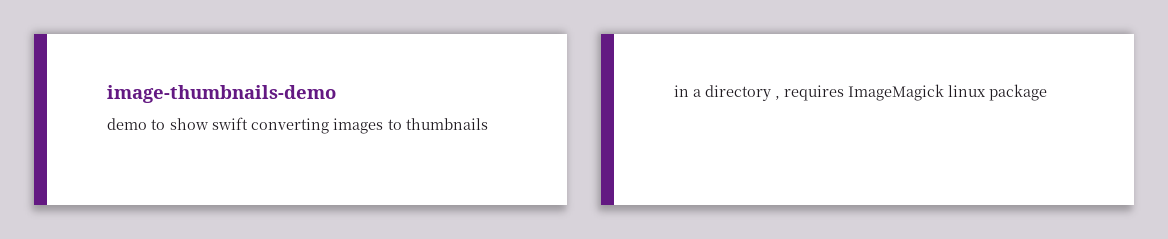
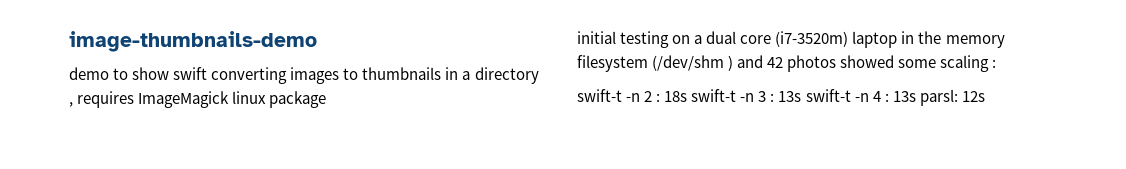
(1047, 92) none -> [577,31,1005,48] [577,55,997,72] [577,89,985,106] // initial testing on a dual core (i7-3520m) laptop in the memory filesystem (/dev/shm ) and 42 photos showed some scaling : // swift-t -n 2 : 18s swift-t -n 3 : 13s swift-t -n 4 : 13s parsl: 12s

